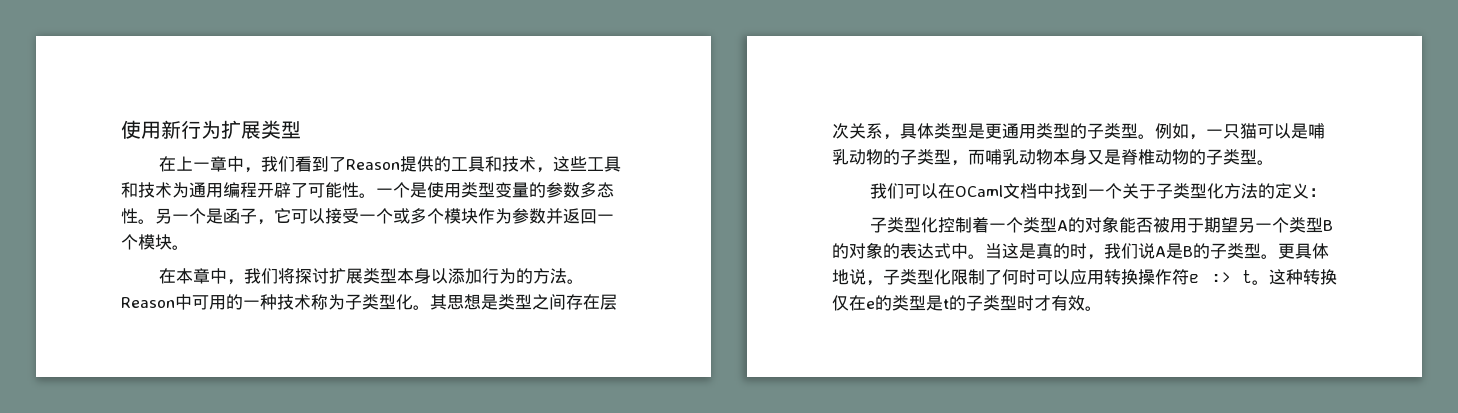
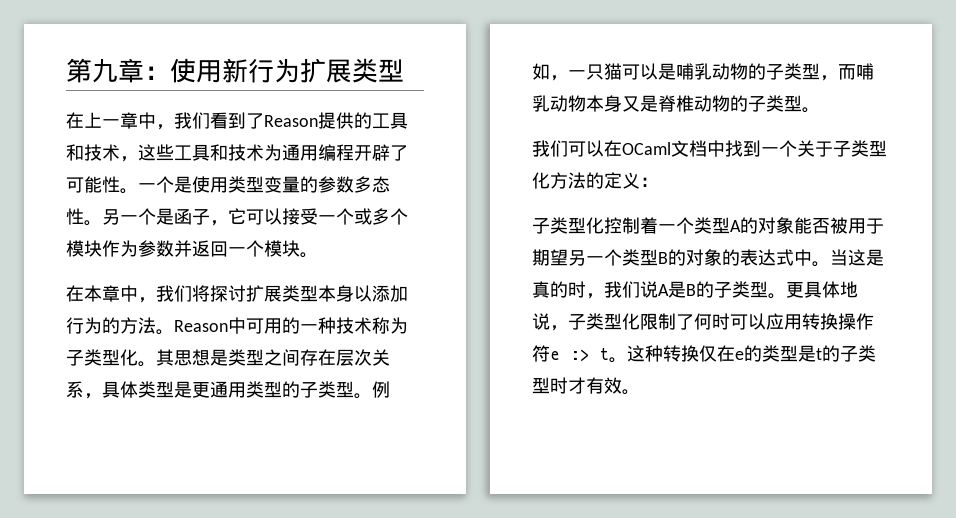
(121, 129) none -> [66,58,170,83] 第九章：

